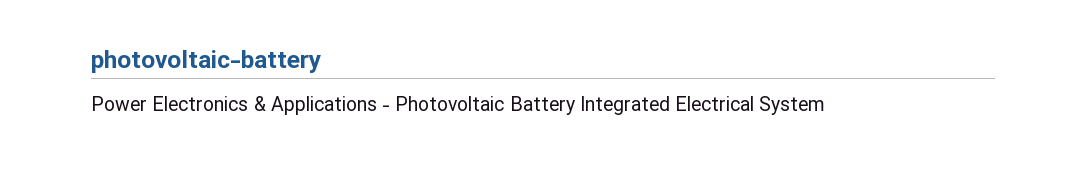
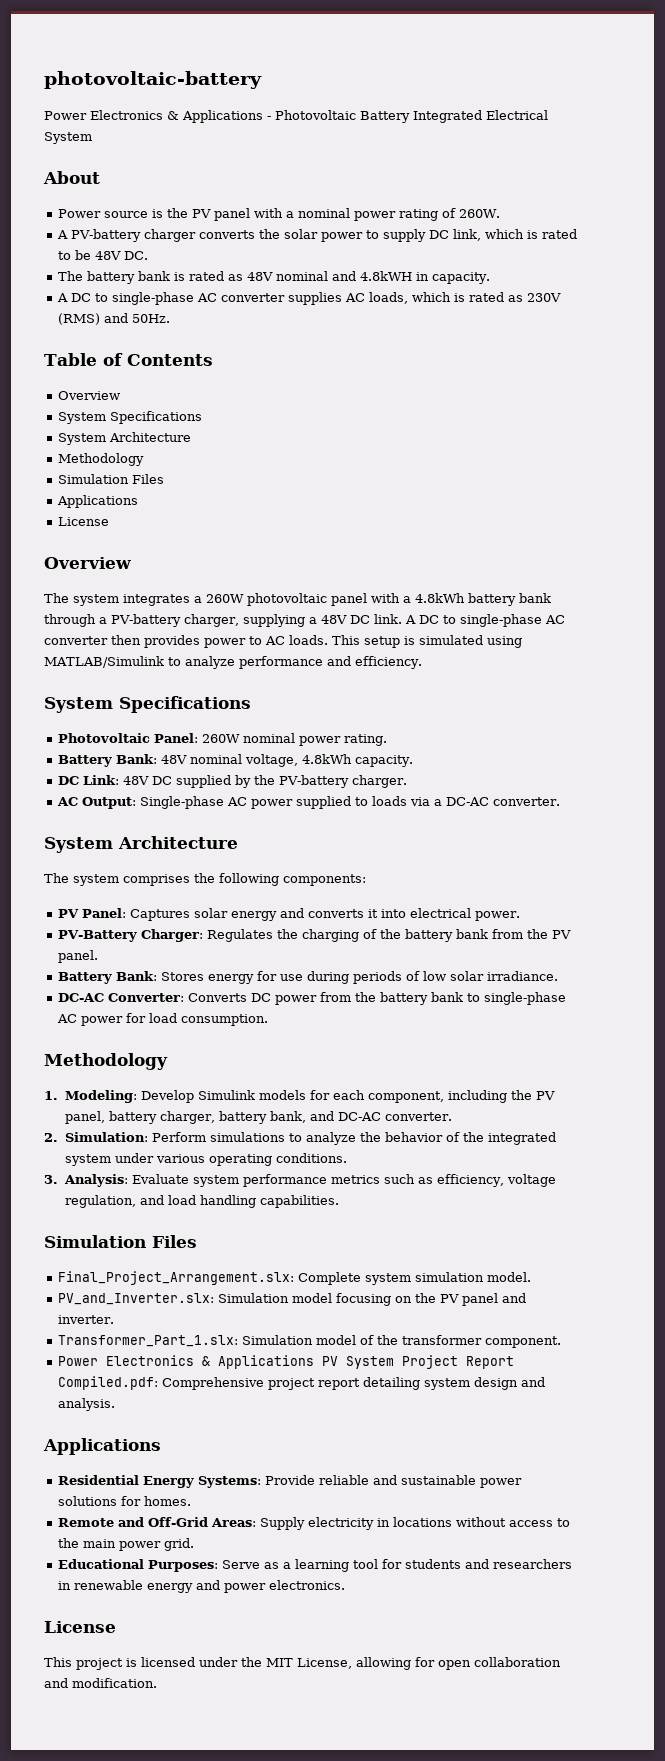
(826, 105) none -> [43,171,100,184] [58,208,501,221] [57,229,578,242] [58,250,149,260] [58,271,491,284] [57,292,562,305] [58,313,171,325] [44,353,213,366] [58,391,121,400] [58,411,203,424] [58,432,192,445] [58,453,145,466] [58,474,165,484] [57,495,139,508] [58,517,110,526] [44,557,131,569] [44,593,551,606] [44,614,565,627] [44,635,522,648] [44,656,422,669] [44,696,251,713] [58,733,388,746] [58,754,414,767] [58,775,408,788] [57,796,561,809] [44,836,238,853] [44,873,366,886] [58,908,521,921] [58,929,572,942] [58,950,99,963] [58,971,559,984] [58,992,567,1005] [57,1013,269,1026] [44,1053,168,1070] [44,1090,555,1103] [64,1111,452,1124] [44,1132,556,1145] [64,1153,347,1166] [44,1174,556,1187] [64,1195,339,1208] [44,1235,197,1248] [58,1271,532,1285] [58,1293,527,1306] [58,1315,115,1324] [58,1335,562,1348] [58,1355,515,1369] [58,1376,546,1390] [58,1398,116,1411] [43,1438,161,1455] [58,1475,523,1488] [58,1496,192,1506] [58,1517,571,1530] [58,1538,195,1551] [58,1559,573,1572] [58,1580,346,1593] [44,1621,116,1633] [44,1657,561,1670] [44,1678,157,1688] // About // Power source is the PV panel with a nominal power rating of 260W. // A PV-battery charger converts the solar power to supply DC link, which is rated to be 48V DC. // The battery bank is rated as 48V nominal and 4.8kWH in capacity. // A DC to single-phase AC converter supplies AC loads, which is rated as 230V (RMS) and 50Hz. // Table of Contents // Overview // System Specifications // System Architecture // Methodology // Simulation Files // Applications // License // Overview // The system integrates a 260W photovoltaic panel with a 4.8kWh battery bank through a PV-battery charger, supplying a 48V DC link. A DC to single-phase AC converter then provides power to AC loads. This setup is simulated using MATLAB/Simulink to analyze performance and efficiency. // System Specifications // Photovoltaic Panel: 260W nominal power rating. // Battery Bank: 48V nominal voltage, 4.8kWh capacity. // DC Link: 48V DC supplied by the PV-battery charger. // AC Output: Single-phase AC power supplied to loads via a DC-AC converter. // System Architecture // The system comprises the following components: // PV Panel: Captures solar energy and converts it into electrical power. // PV-Battery Charger: Regulates the charging of the battery bank from the PV panel. // Battery Bank: Stores energy for use during periods of low solar irradiance. // DC-AC Converter: Converts DC power from the battery bank to single-phase AC power for load consumption. // Methodology // 1. Modeling: Develop Simulink models for each component, including the PV panel, battery charger, battery bank, and DC-AC converter. // 2. Simulation: Perform simulations to analyze the behavior of the integrated system under various operating conditions. // 3. Analysis: Evaluate system performance metrics such as efficiency, voltage regulation, and load handling capabilities. // Simulation Files // Final_Project_Arrangement.slx: Complete system simulation model. // PV_and_Inverter.slx: Simulation model focusing on the PV panel and inverter. // Transformer_Part_1.slx: Simulation model of the transformer component. // Power Electronics & Applications PV System Project Report Compiled.pdf: Comprehensive project report detailing system design and analysis. // Applications // Residential Energy Systems: Provide reliable and sustainable power solutions for homes. // Remote and Off-Grid Areas: Supply electricity in locations without access to the main power grid. // Educational Purposes: Serve as a learning tool for students and researchers in renewable energy and power electronics. // License // This project is licensed under the MIT License, allowing for open collaboration and modification.

